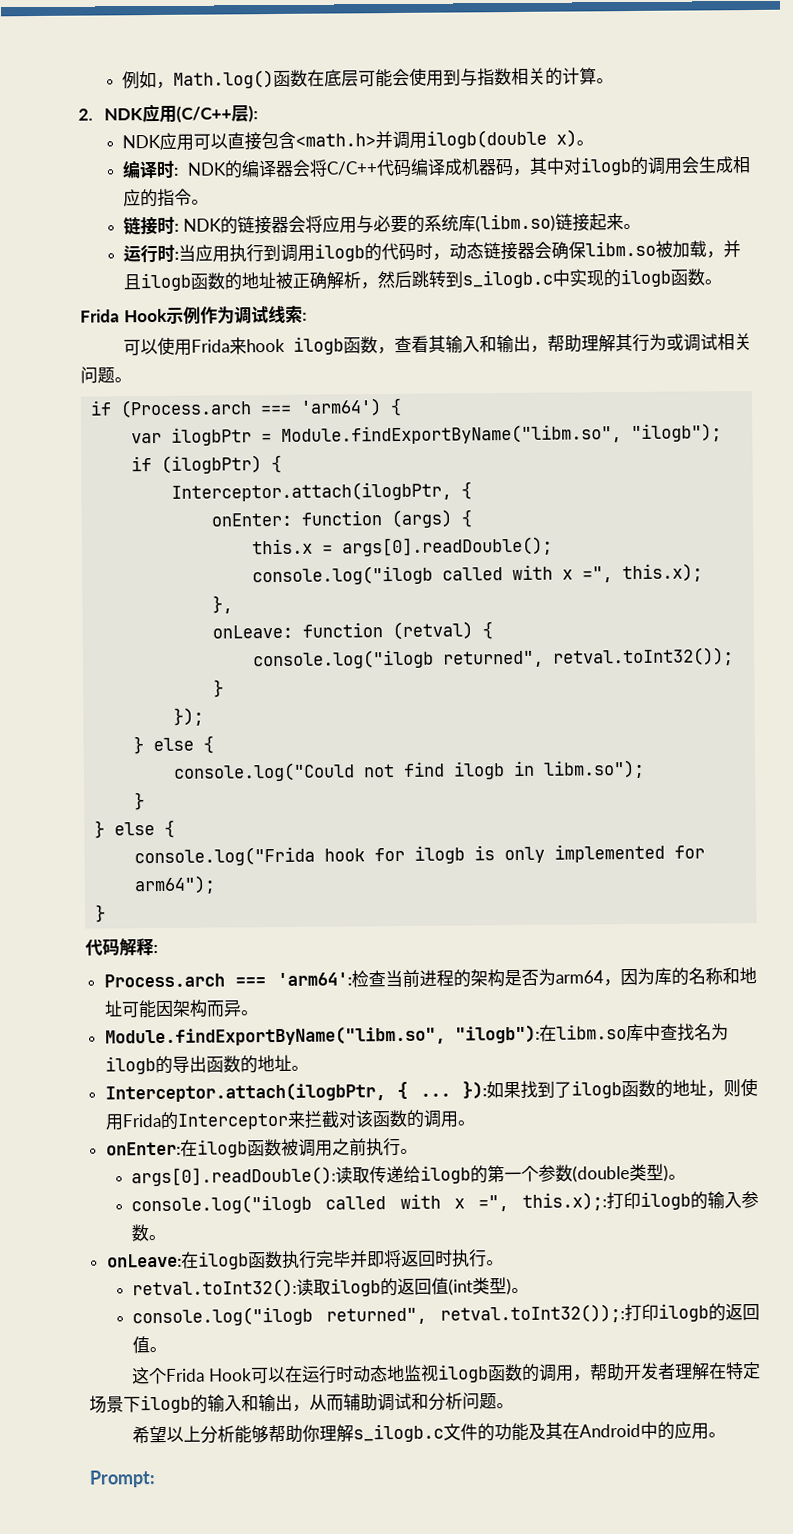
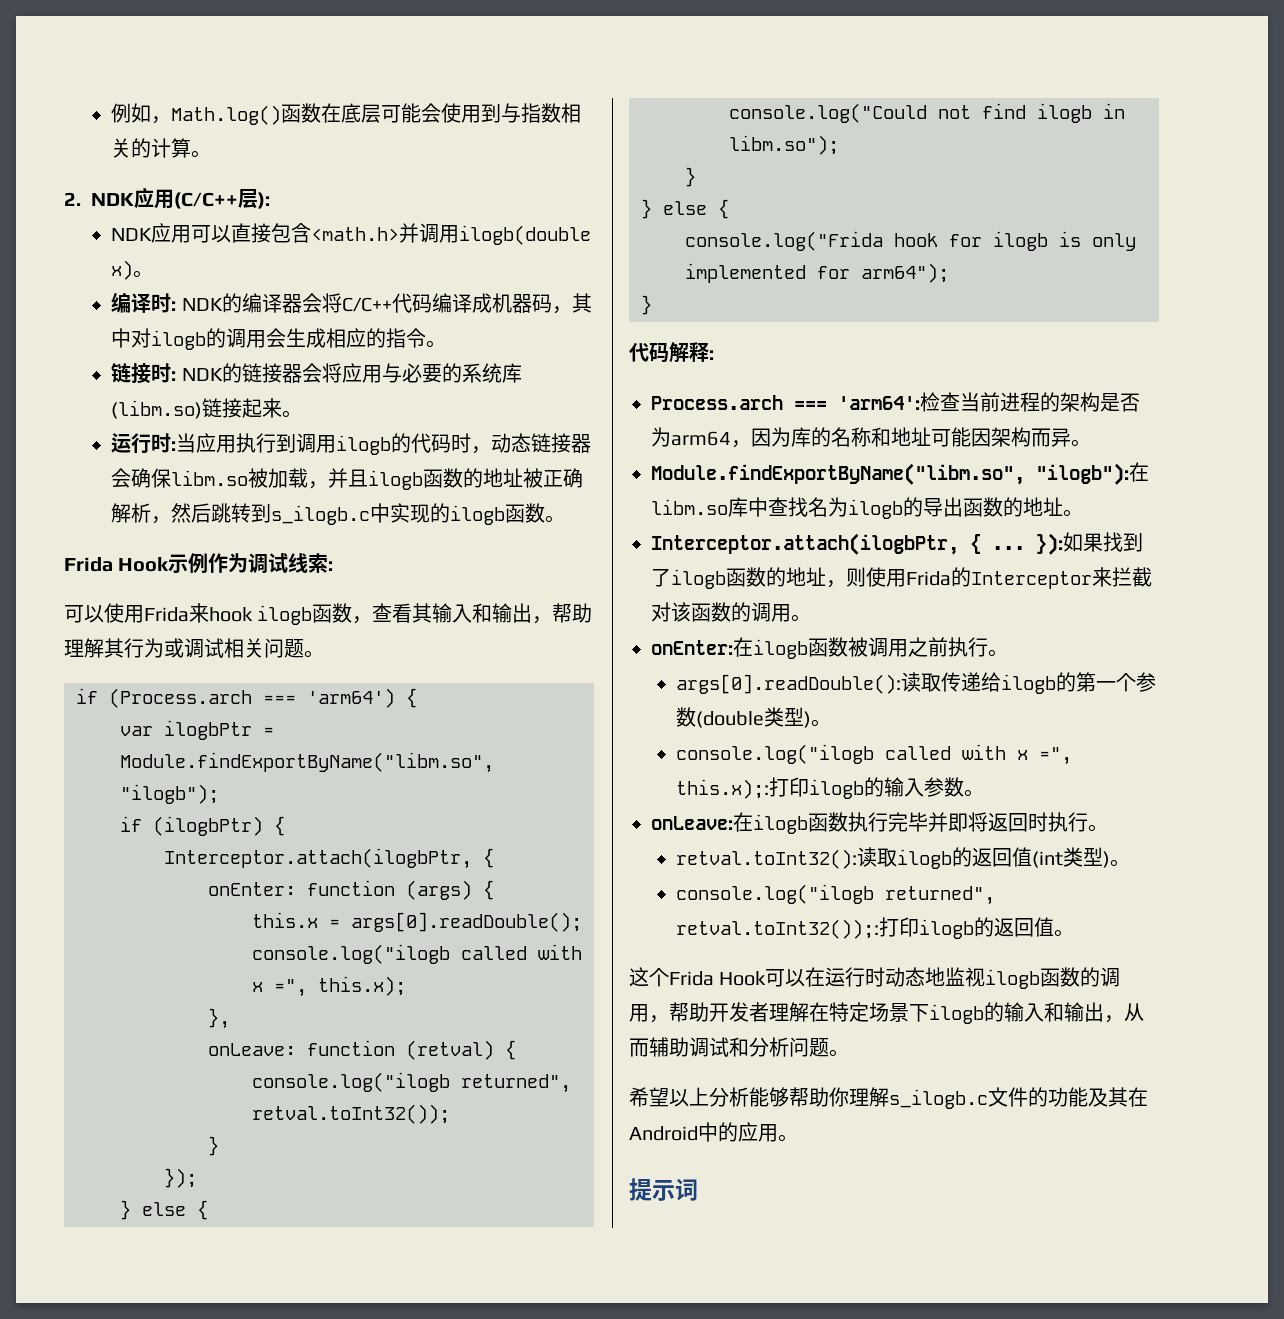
[89,1470,156,1488] Prompt: -> [629,1178,698,1201] 提示词

